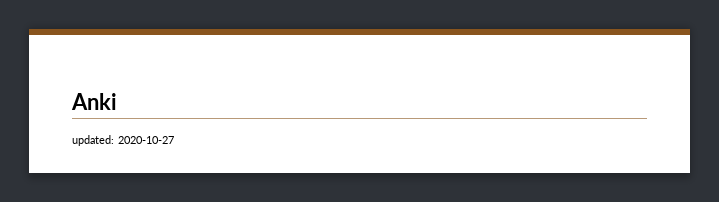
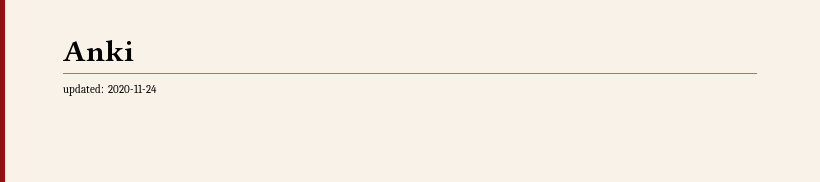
[118,136,175,144] 2020-10-27 -> [108,84,158,93] 2020-11-24

